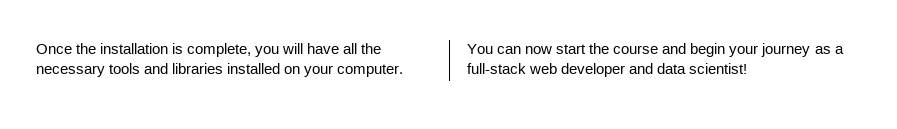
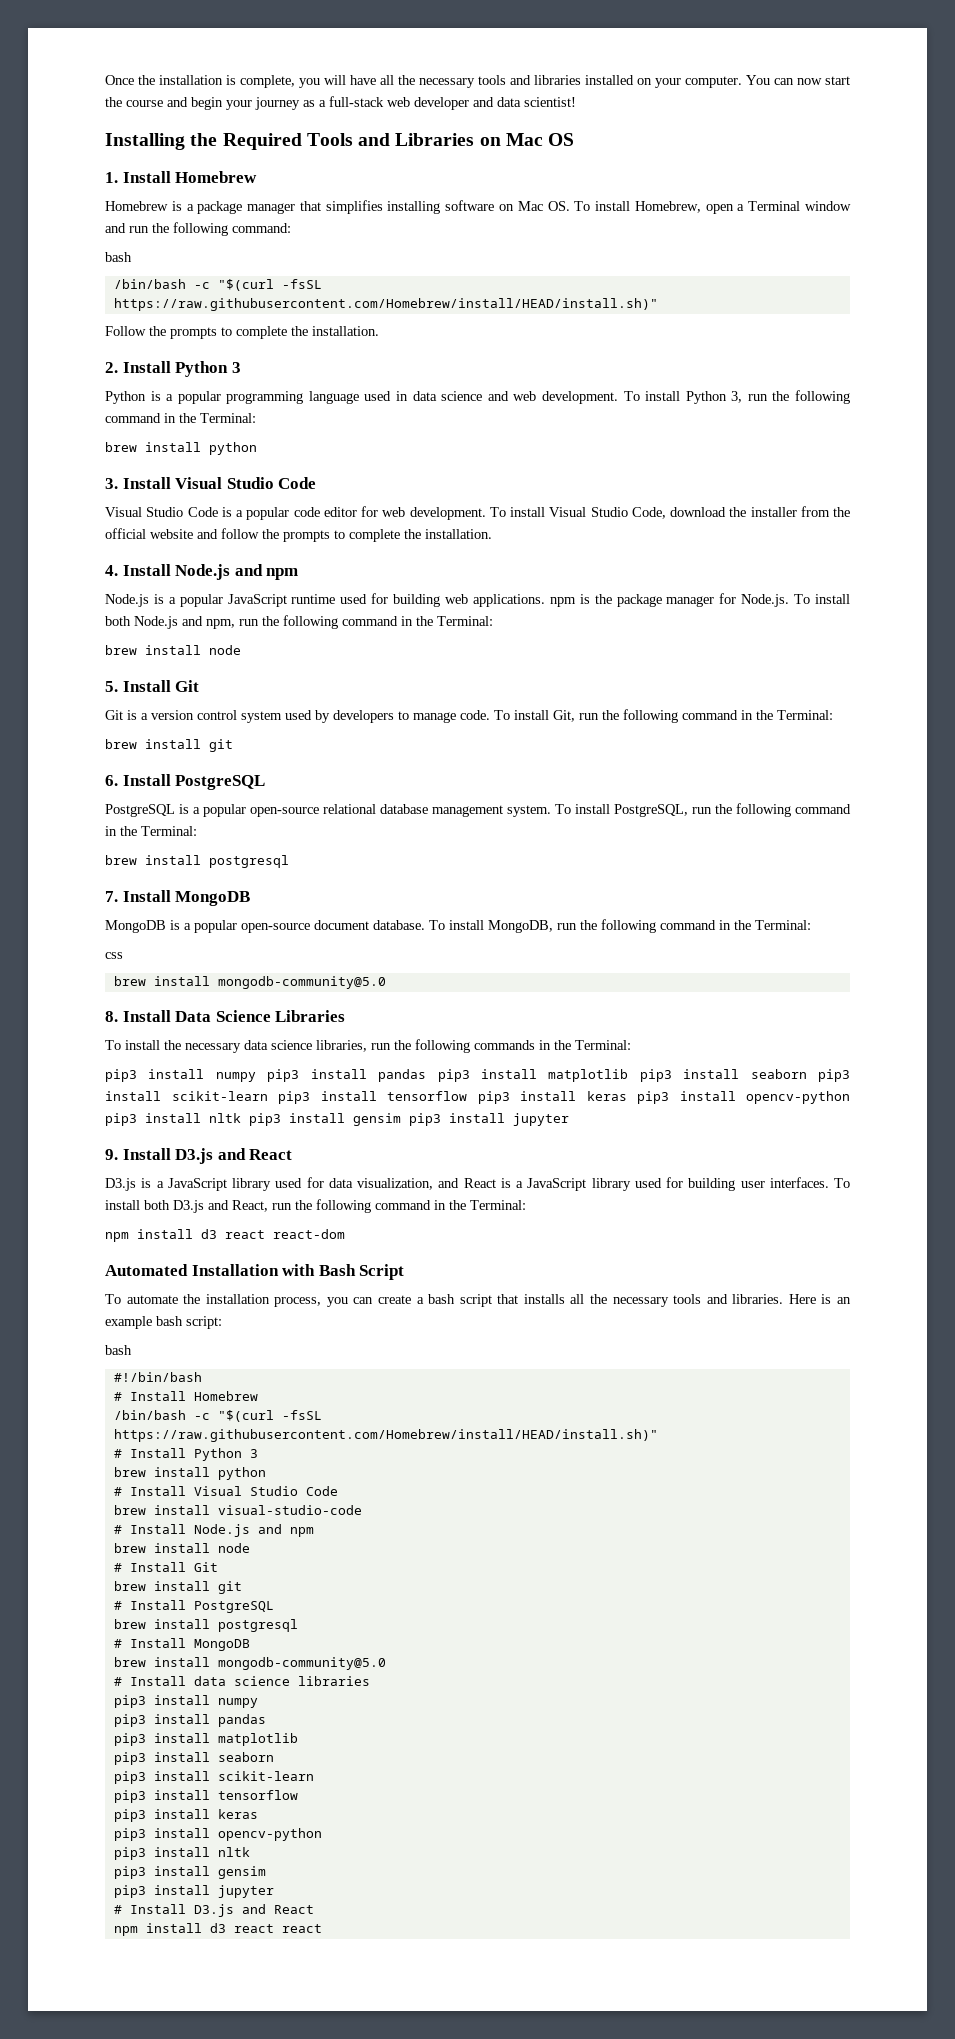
(748, 68) none -> [105,133,575,150] [105,171,258,183] [105,200,852,214] [105,222,291,236] [105,252,132,262] [113,279,322,291] [113,298,658,311] [105,326,379,339] [105,361,241,377] [105,390,850,404] [105,413,256,423] [105,442,257,455] [105,477,317,489] [105,506,850,520] [105,528,492,542] [105,564,299,580] [105,593,851,607] [105,615,493,629] [105,645,241,655] [105,680,200,692] [105,709,833,723] [105,739,233,752] [105,774,266,790] [105,803,851,817] [105,826,197,836] [105,855,289,868] [105,890,251,906] [105,919,811,933] [105,952,123,959] [113,976,386,989] [105,1010,346,1022] [105,1039,631,1053] [105,1069,850,1082] [105,1091,850,1104] [105,1113,569,1126] [105,1148,293,1164] [105,1177,850,1191] [105,1199,526,1213] [105,1229,345,1242] [105,1264,405,1280] [105,1294,851,1307] [105,1316,222,1329] [105,1345,132,1355] [113,1372,202,1382] [113,1391,258,1401] [113,1410,322,1422] [113,1429,658,1442] [113,1448,258,1461] [113,1467,266,1480] [113,1486,338,1496] [113,1505,362,1515] [113,1524,314,1537] [113,1543,250,1553] [113,1562,218,1572] [113,1581,242,1594] [113,1600,274,1613] [113,1619,298,1632] [113,1638,250,1651] [113,1657,386,1670] [113,1676,370,1686] [113,1695,258,1708] [113,1714,266,1727] [113,1733,298,1746] [113,1752,274,1765] [113,1771,314,1784] [113,1790,298,1803] [113,1809,258,1822] [113,1828,322,1841] [113,1847,250,1860] [113,1866,266,1879] [113,1885,274,1898] [113,1904,314,1917] [113,1923,322,1936] // Installing the Required Tools and Libraries on Mac OS // 1. Install Homebrew // Homebrew is a package manager that simplifies installing software on Mac OS. To install Homebrew, open a Terminal window and run the following command: // bash // /bin/bash -c "$(curl -fsSL https://raw.githubusercontent.com/Homebrew/install/HEAD/install.sh)" // Follow the prompts to complete the installation. // 2. Install Python 3 // Python is a popular programming language used in data science and web development. To install Python 3, run the following command in the Terminal: // brew install python // 3. Install Visual Studio Code // Visual Studio Code is a popular code editor for web development. To install Visual Studio Code, download the installer from the official website and follow the prompts to complete the installation. // 4. Install Node.js and npm // Node.js is a popular JavaScript runtime used for building web applications. npm is the package manager for Node.js. To install both Node.js and npm, run the following command in the Terminal: // brew install node // 5. Install Git // Git is a version control system used by developers to manage code. To install Git, run the following command in the Terminal: // brew install git // 6. Install PostgreSQL // PostgreSQL is a popular open-source relational database management system. To install PostgreSQL, run the following command in the Terminal: // brew install postgresql // 7. Install MongoDB // MongoDB is a popular open-source document database. To install MongoDB, run the following command in the Terminal: // css // brew install mongodb-community@5.0 // 8. Install Data Science Libraries // To install the necessary data science libraries, run the following commands in the Terminal: // pip3 install numpy pip3 install pandas pip3 install matplotlib pip3 install seaborn pip3 install scikit-learn pip3 install tensorflow pip3 install keras pip3 install opencv-python pip3 install nltk pip3 install gensim pip3 install jupyter // 9. Install D3.js and React // D3.js is a JavaScript library used for data visualization, and React is a JavaScript library used for building user interfaces. To install both D3.js and React, run the following command in the Terminal: // npm install d3 react react-dom // Automated Installation with Bash Script // To automate the installation process, you can create a bash script that installs all the necessary tools and libraries. Here is an example bash script: // bash // #!/bin/bash // # Install Homebrew // /bin/bash -c "$(curl -fsSL https://raw.githubusercontent.com/Homebrew/install/HEAD/install.sh)" // # Install Python 3 // brew install python // # Install Visual Studio Code // brew install visual-studio-code // # Install Node.js and npm // brew install node // # Install Git // brew install git // # Install PostgreSQL // brew install postgresql // # Install MongoDB // brew install mongodb-community@5.0 // # Install data science libraries // pip3 install numpy // pip3 install pandas // pip3 install matplotlib // pip3 install seaborn // pip3 install scikit-learn // pip3 install tensorflow // pip3 install keras // pip3 install opencv-python // pip3 install nltk // pip3 install gensim // pip3 install jupyter // # Install D3.js and React // npm install d3 react react

